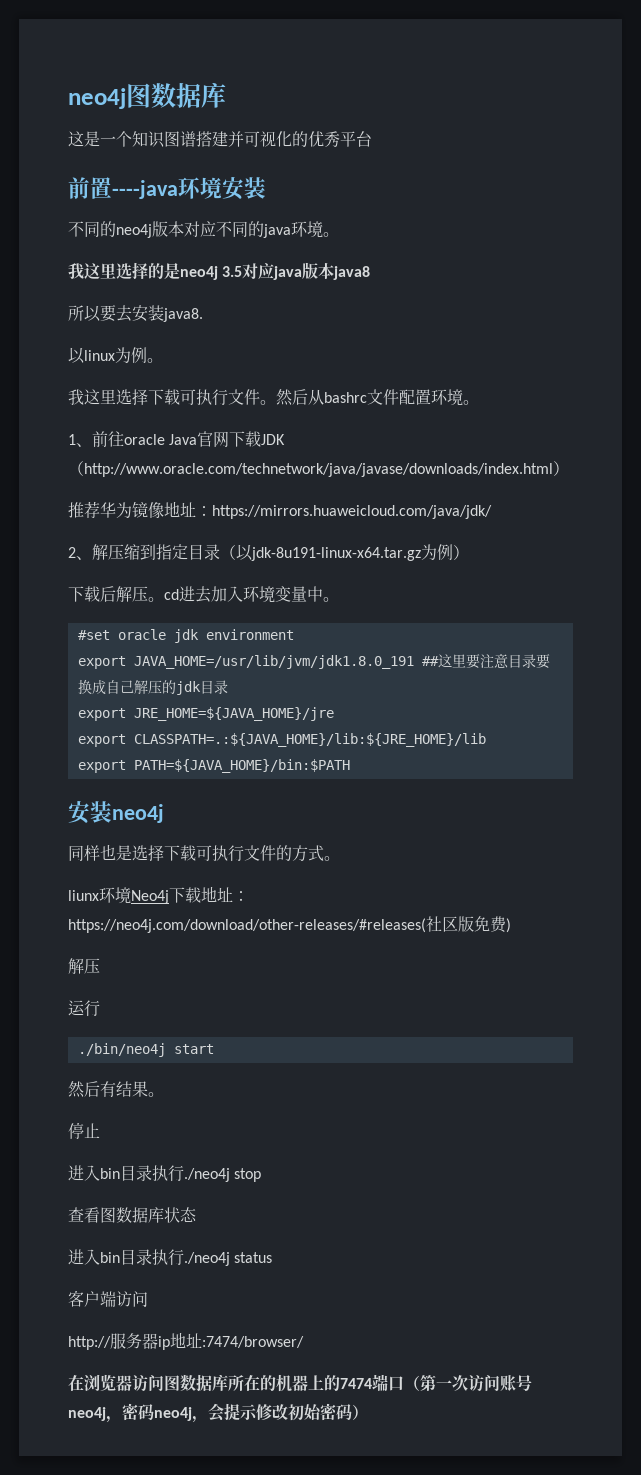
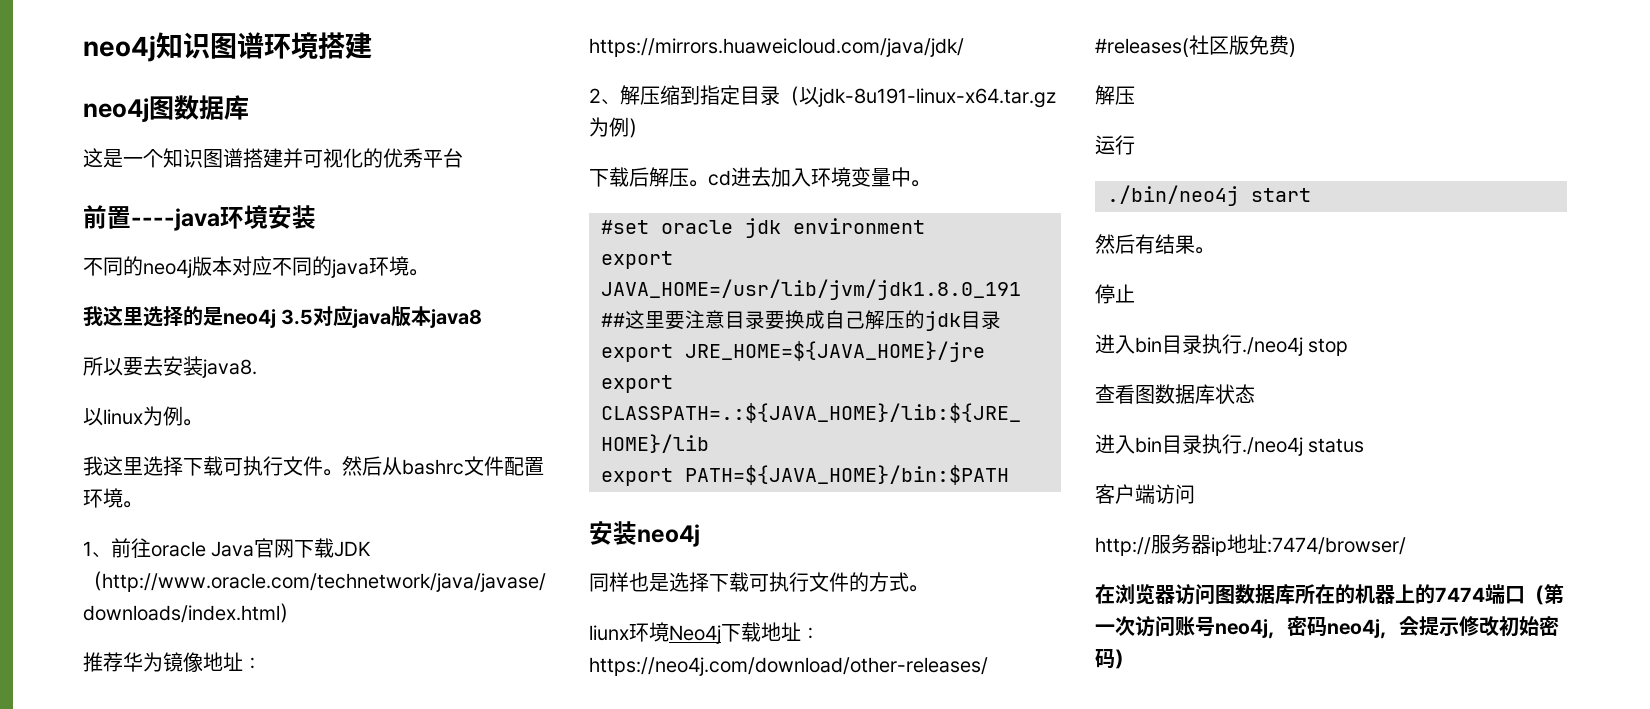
[68,88,126,109] neo4j -> [83,32,372,62] [83,98,149,122] neo4j知识图谱环境搭建 // neo4j

